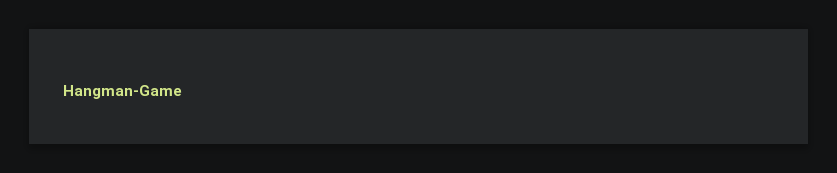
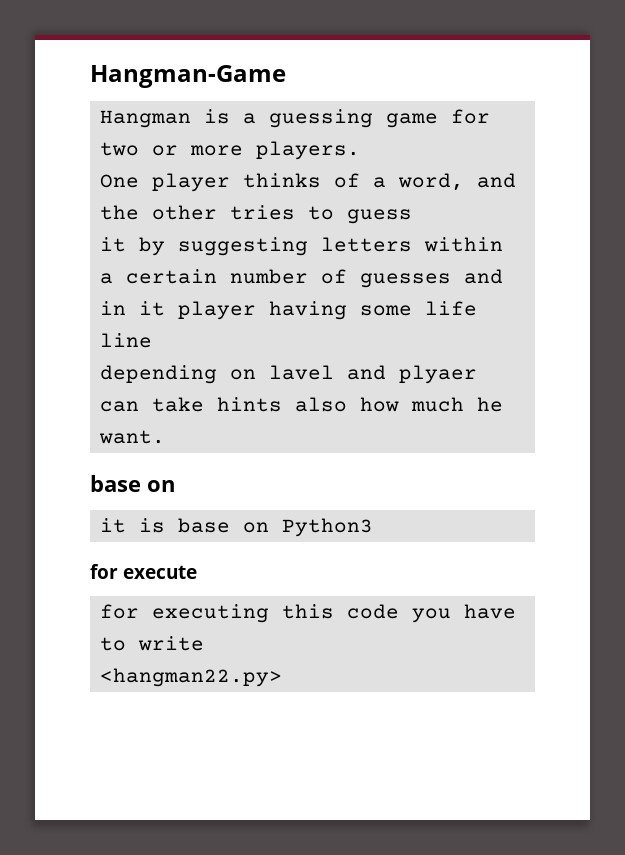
(182, 92) none -> [100,109,491,128] [100,141,361,160] [100,173,517,192] [100,205,413,224] [100,237,504,256] [100,269,504,288] [100,301,478,320] [100,333,153,348] [100,365,478,384] [100,397,504,412] [99,430,166,444] [90,475,175,492] [100,518,374,537] [90,564,198,579] [100,604,517,623] [100,636,205,651] [100,668,283,687] // Hangman is a guessing game for two or more players. // One player thinks of a word, and the other tries to guess // it by suggesting letters within a certain number of guesses and in it player having some life line // depending on lavel and plyaer can take hints also how much he want. // base on // it is base on Python3 // for execute // for executing this code you have to write // <hangman22.py>

